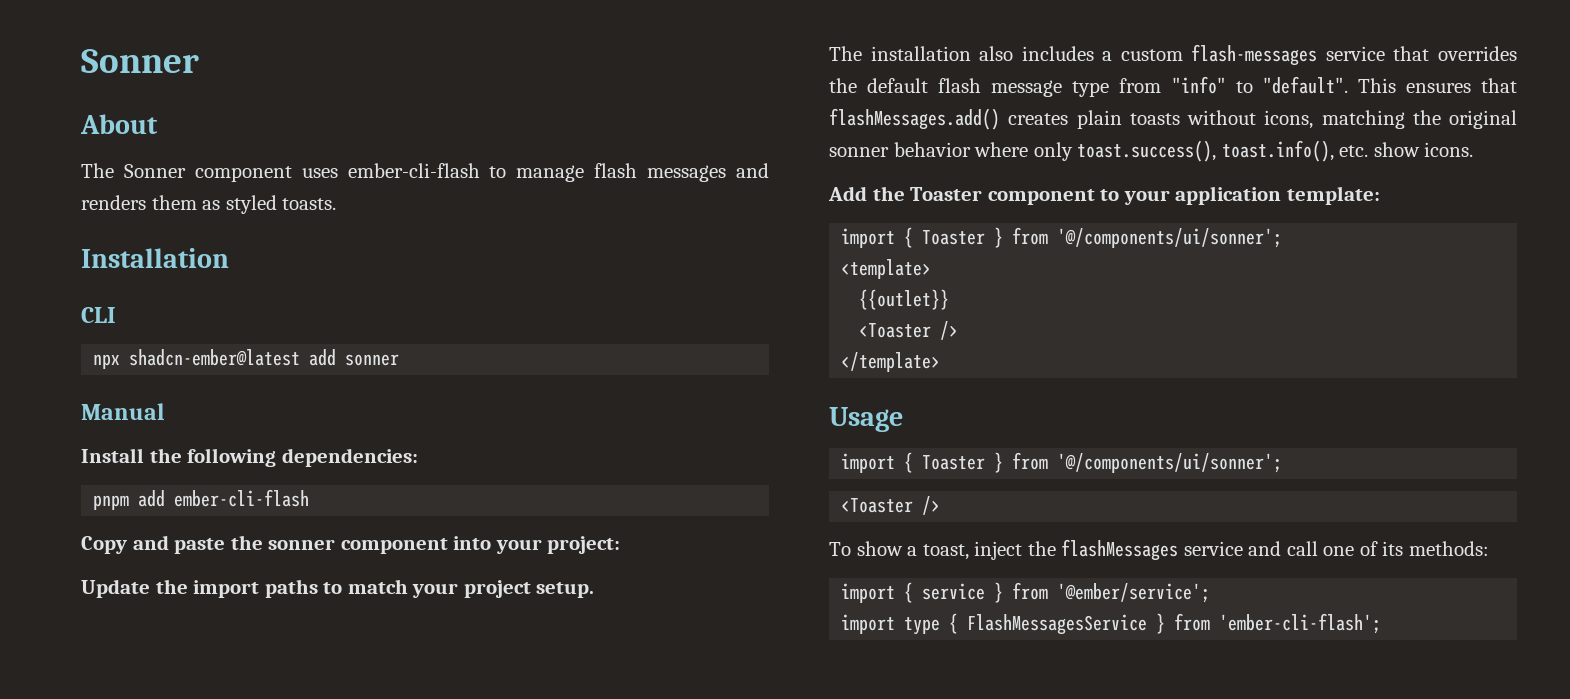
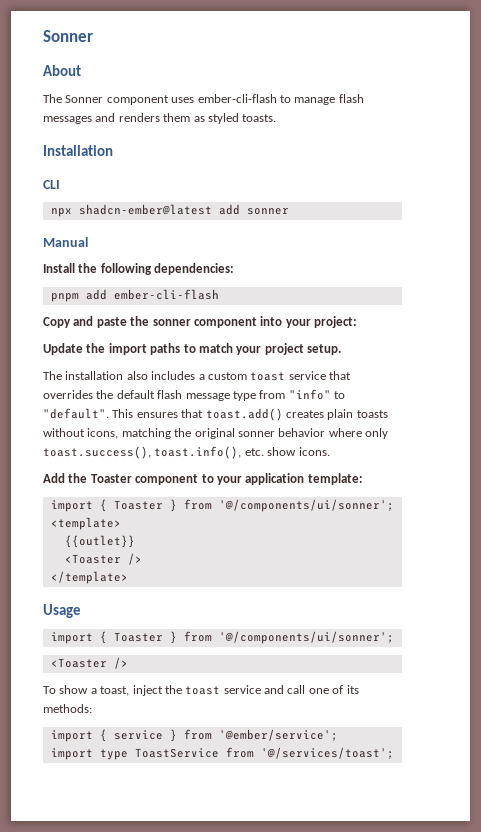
[1191,44,1318,66] flash-messages -> [250,372,286,381] toast
[829,108,1000,130] flashMessages.add() -> [205,408,283,421] toast.add()
[1061,539,1179,561] flashMessages -> [185,686,221,695] toast
[949,613,1382,635] { FlashMessagesService } from 'ember-cli-flash'; -> [134,747,394,759] ToastService from '@/services/toast';

